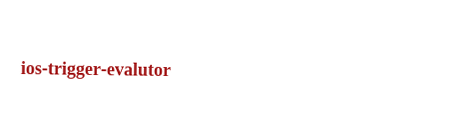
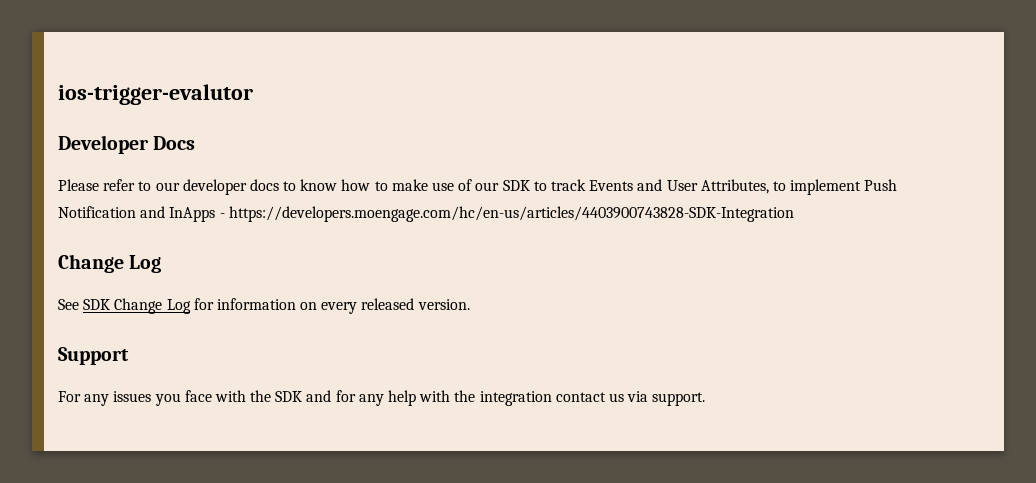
(171, 71) none -> [58,135,196,154] [58,179,898,195] [58,206,794,222] [58,254,162,273] [58,298,470,314] [58,347,129,365] [58,390,706,406] // Developer Docs // Please refer to our developer docs to know how to make use of our SDK to track Events and User Attributes, to implement Push Notification and InApps - https://developers.moengage.com/hc/en-us/articles/4403900743828-SDK-Integration // Change Log // See SDK Change Log for information on every released version. // Support // For any issues you face with the SDK and for any help with the integration contact us via support.

